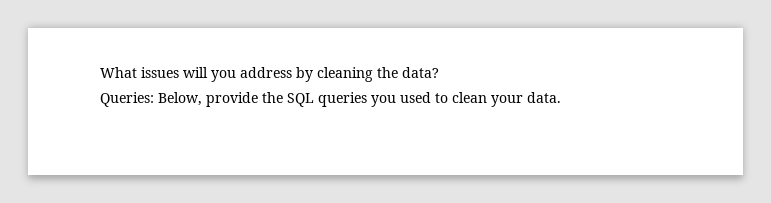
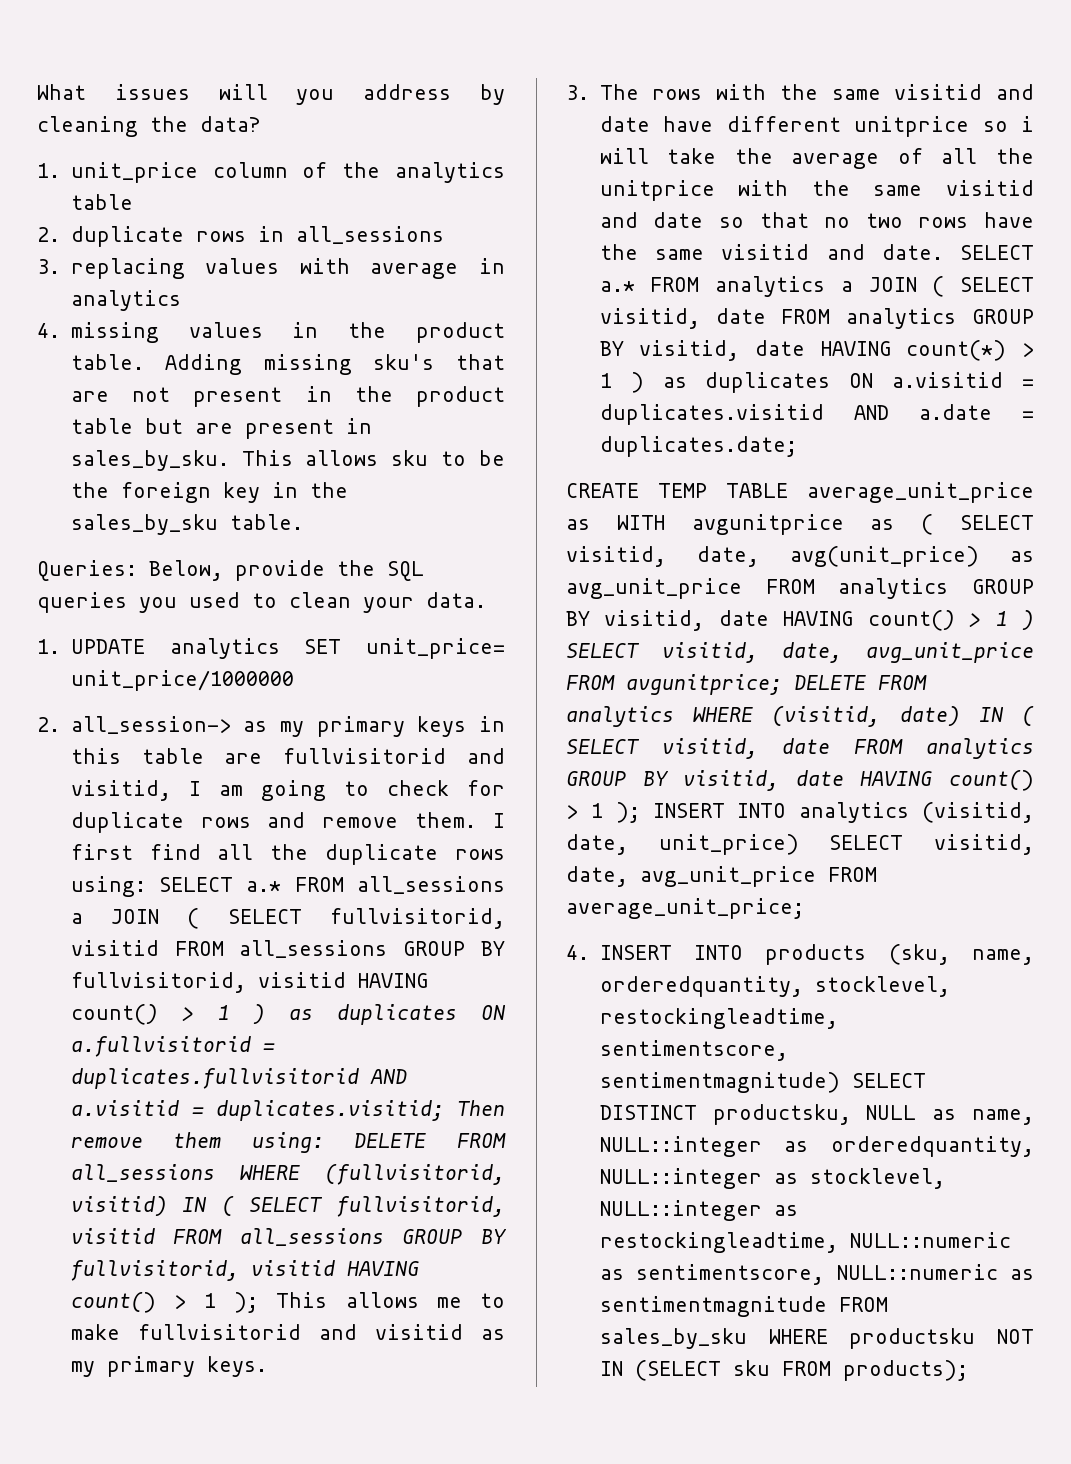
(439, 72) none -> [37,162,505,183] [70,194,133,210] [37,226,444,247] [37,258,505,279] [70,290,181,311] [37,322,505,343] [70,354,505,375] [70,386,505,407] [70,418,372,439] [70,450,506,471] [70,482,348,503] [70,514,303,535] // 1. unit_price column of the analytics table // 2. duplicate rows in all_sessions // 3. replacing values with average in analytics // 4. missing values in the product table. Adding missing sku's that are not present in the product table but are present in sales_by_sku. This allows sku to be the foreign key in the sales_by_sku table.
(561, 97) none -> [37,638,505,659] [70,670,294,691] [37,716,505,737] [70,748,505,764] [70,780,506,801] [70,812,506,833] [70,844,505,865] [70,876,505,897] [70,908,505,929] [70,940,505,958] [70,972,428,993] [70,1004,506,1025] [70,1036,275,1057] [70,1068,407,1089] [70,1100,505,1121] [70,1132,506,1153] [70,1164,505,1185] [70,1196,505,1217] [70,1228,507,1246] [70,1260,419,1281] [70,1292,506,1313] [70,1324,505,1340] [70,1356,267,1377] [566,84,1034,100] [599,116,1034,137] [599,148,1034,169] [599,180,1034,201] [599,212,1034,228] [599,244,1034,260] [599,276,1034,297] [599,308,1034,329] [599,340,1034,361] [599,372,1034,393] [599,404,1034,425] [599,436,797,457] [566,482,1034,503] [566,514,1034,535] [566,546,1034,567] [566,578,1034,599] [566,610,1034,631] [566,642,1034,663] [566,674,927,695] [566,706,1034,727] [566,738,1034,759] [566,770,1034,791] [566,802,1034,823] [566,834,1034,855] [566,866,877,887] [566,898,804,919] [566,944,1034,965] [599,976,950,997] [599,1008,838,1029] [599,1040,788,1061] [599,1072,926,1093] [599,1104,1034,1125] [599,1136,1034,1157] [599,1168,945,1189] [599,1200,798,1221] [599,1232,1011,1253] [599,1264,1034,1285] [599,1296,888,1317] [599,1328,1034,1349] [599,1360,968,1381] // 1. UPDATE analytics SET unit_price= unit_price/1000000 // 2. all_session-> as my primary keys in this table are fullvisitorid and visitid, I am going to check for duplicate rows and remove them. I first find all the duplicate rows using: SELECT a.* FROM all_sessions a JOIN ( SELECT fullvisitorid, visitid FROM all_sessions GROUP BY fullvisitorid, visitid HAVING count() > 1 ) as duplicates ON a.fullvisitorid = duplicates.fullvisitorid AND a.visitid = duplicates.visitid; Then remove them using: DELETE FROM all_sessions WHERE (fullvisitorid, visitid) IN ( SELECT fullvisitorid, visitid FROM all_sessions GROUP BY fullvisitorid, visitid HAVING count() > 1 ); This allows me to make fullvisitorid and visitid as my primary keys. // 3. The rows with the same visitid and date have different unitprice so i will take the average of all the unitprice with the same visitid and date so that no two rows have the same visitid and date. SELECT a.* FROM analytics a JOIN ( SELECT visitid, date FROM analytics GROUP BY visitid, date HAVING count(*) > 1 ) as duplicates ON a.visitid = duplicates.visitid AND a.date = duplicates.date; // CREATE TEMP TABLE average_unit_price as WITH avgunitprice as ( SELECT visitid, date, avg(unit_price) as avg_unit_price FROM analytics GROUP BY visitid, date HAVING count() > 1 ) SELECT visitid, date, avg_unit_price FROM avgunitprice; DELETE FROM analytics WHERE (visitid, date) IN ( SELECT visitid, date FROM analytics GROUP BY visitid, date HAVING count() > 1 ); INSERT INTO analytics (visitid, date, unit_price) SELECT visitid, date, avg_unit_price FROM average_unit_price; // 4. INSERT INTO products (sku, name, orderedquantity, stocklevel, restockingleadtime, sentimentscore, sentimentmagnitude) SELECT DISTINCT productsku, NULL as name, NULL::integer as orderedquantity, NULL::integer as stocklevel, NULL::integer as restockingleadtime, NULL::numeric as sentimentscore, NULL::numeric as sentimentmagnitude FROM sales_by_sku WHERE productsku NOT IN (SELECT sku FROM products);

